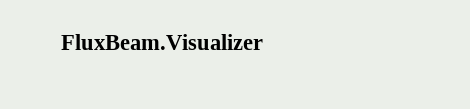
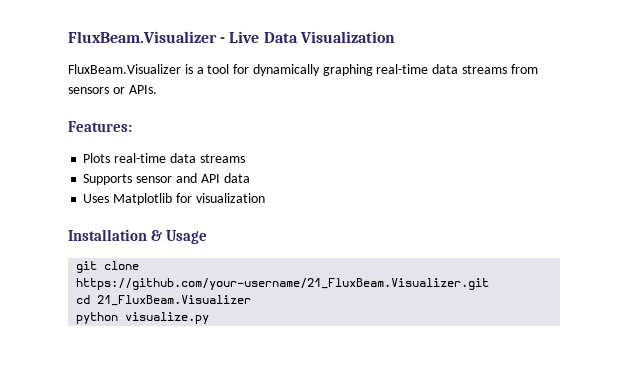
[61,34,263,50] FluxBeam.Visualizer -> [68,31,395,43] [68,64,538,76] [68,85,157,94] [68,121,132,132] [83,153,245,163] [83,173,250,185] [83,193,265,205] [68,229,208,244] [76,261,140,273] [76,278,490,290] [76,295,252,306] [76,312,210,324] FluxBeam.Visualizer - Live Data Visualization // FluxBeam.Visualizer is a tool for dynamically graphing real-time data streams from sensors or APIs. // Features: // Plots real-time data streams // Supports sensor and API data // Uses Matplotlib for visualization // Installation & Usage // git clone https://github.com/your-username/21_FluxBeam.Visualizer.git // cd 21_FluxBeam.Visualizer // python visualize.py

